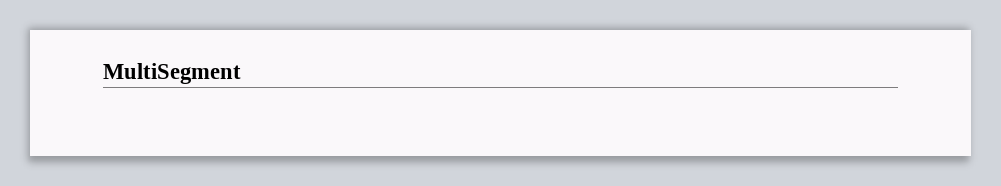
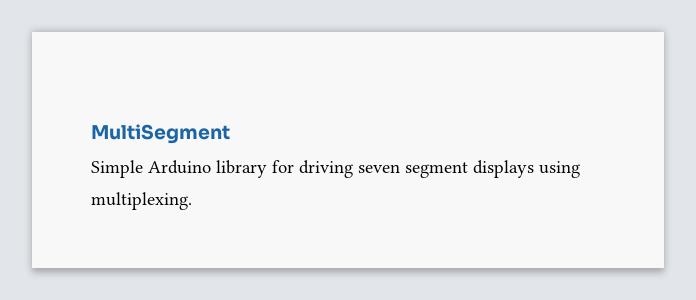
(241, 73) none -> [91,160,580,178] [91,192,192,210] // Simple Arduino library for driving seven segment displays using multiplexing.

